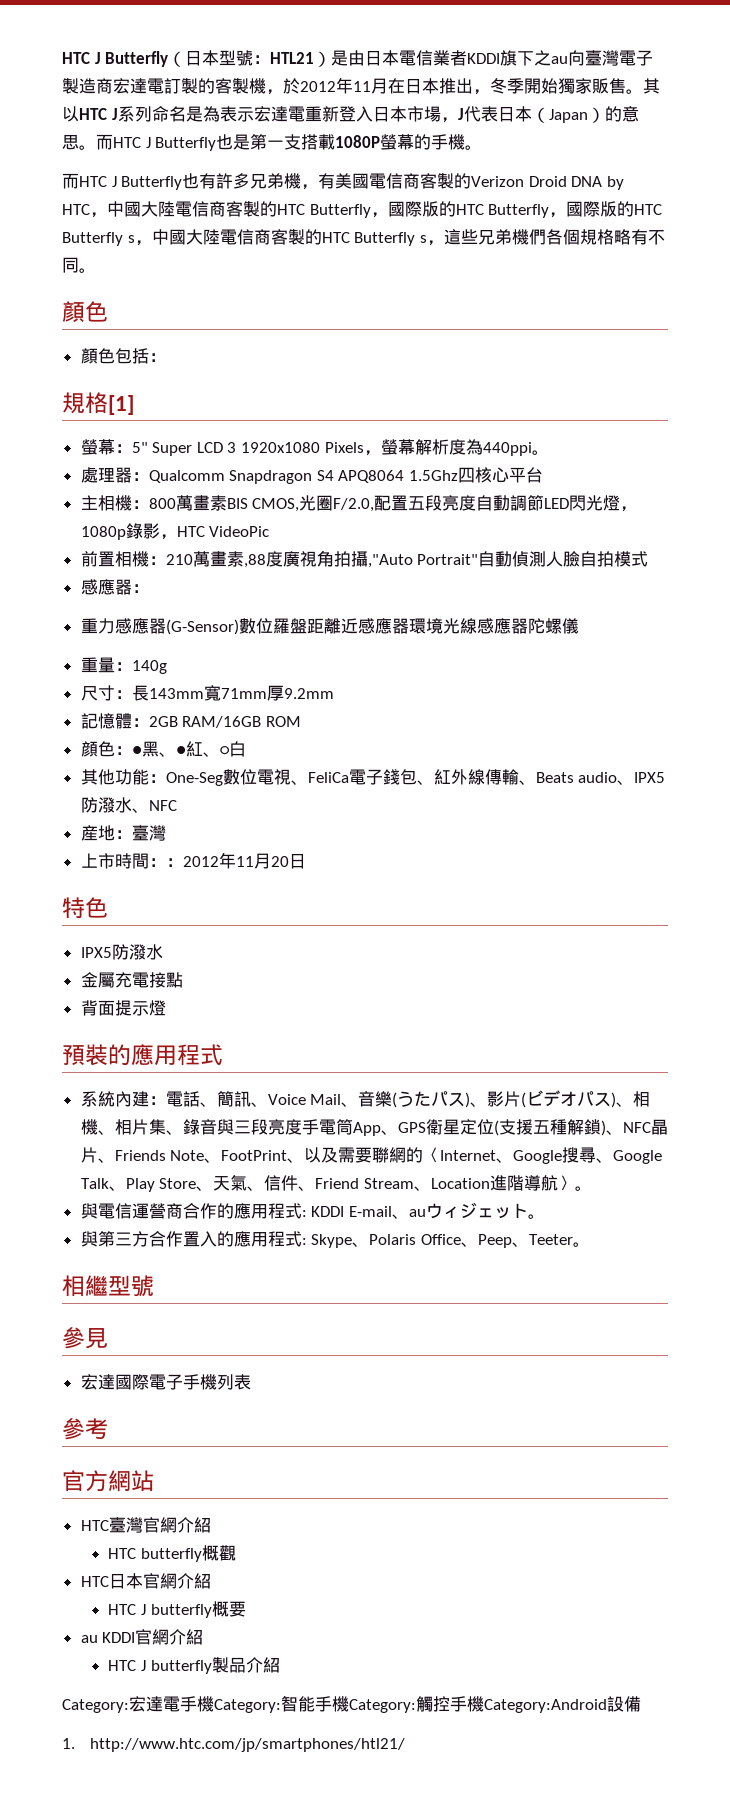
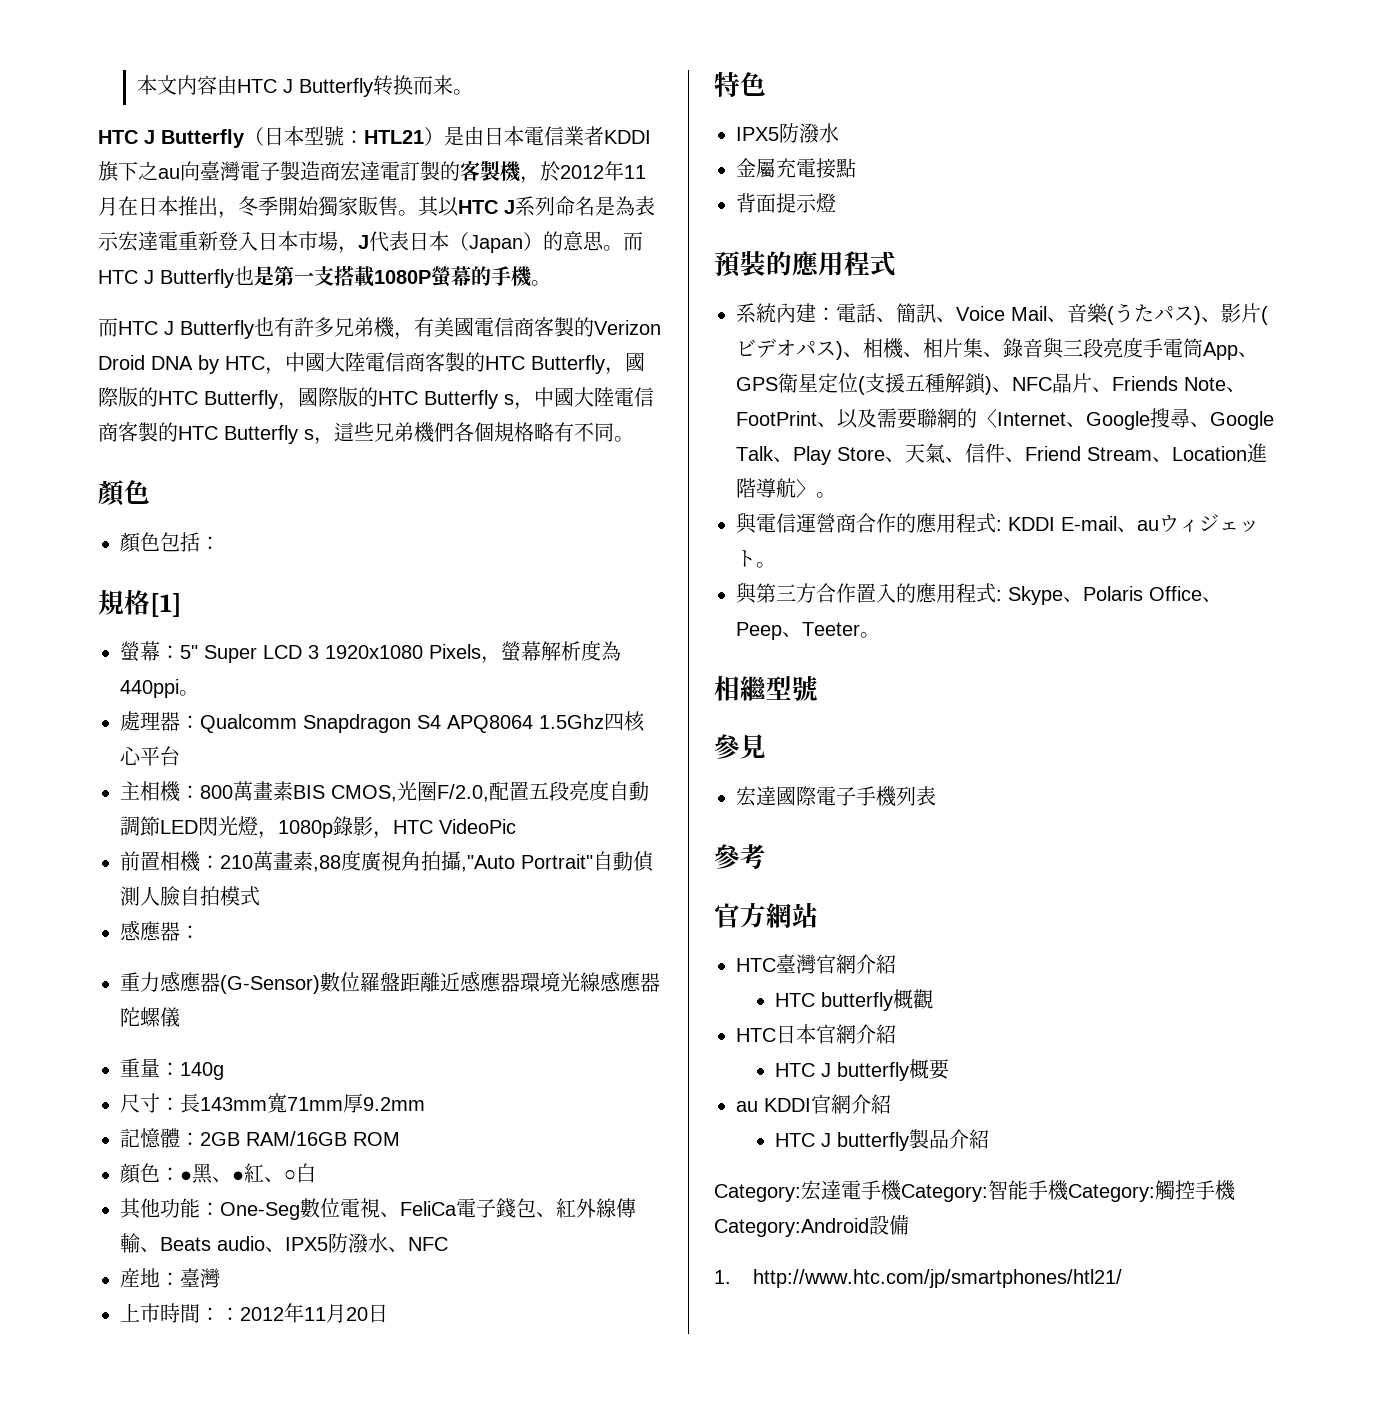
(62, 58) none -> [137,75,474,97] 本文内容由HTC J Butterfly转换而来。 //

